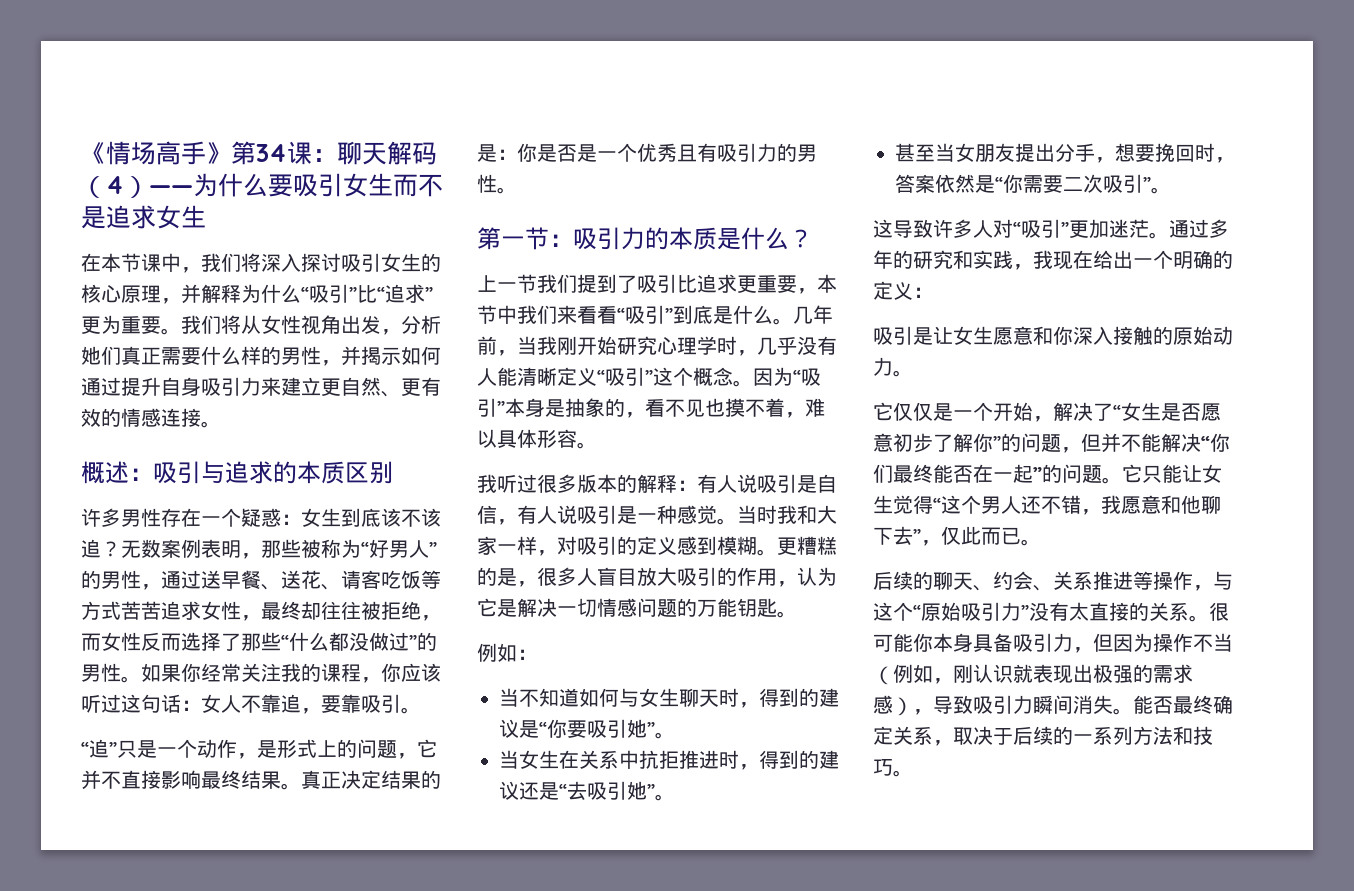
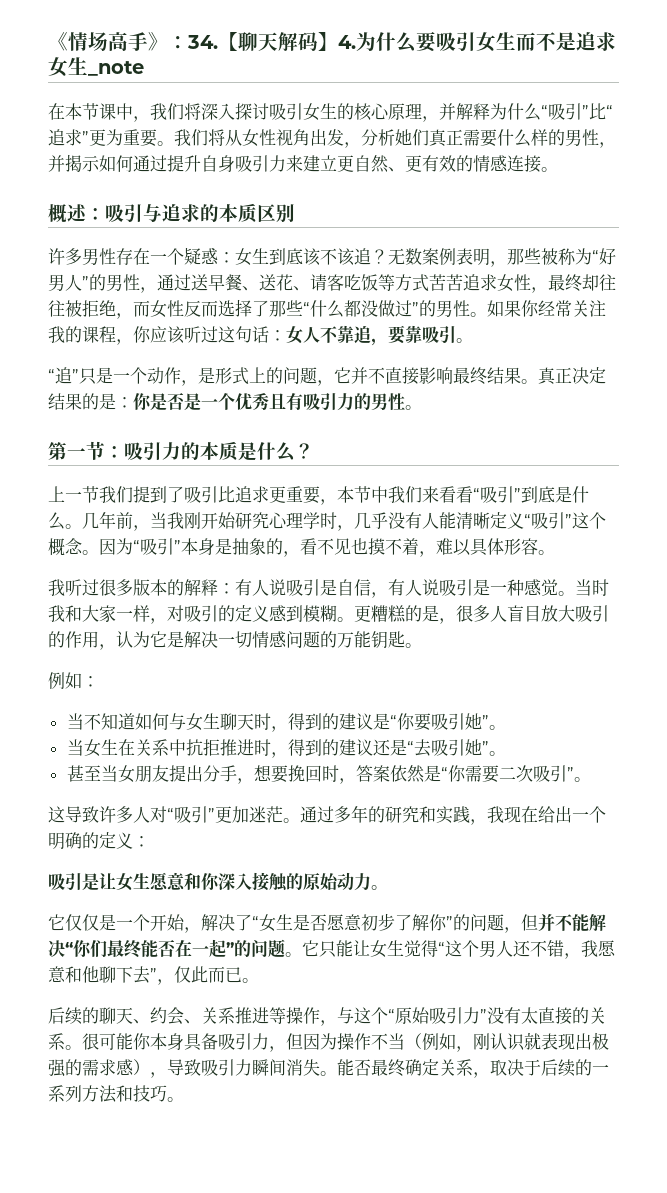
[231,141,437,165] [81,176,193,198] 第34课：聊天解码（4）—— -> [168,32,356,51] ：34.【聊天解码】4.
(206, 216) none -> [88,61,144,76] _note

